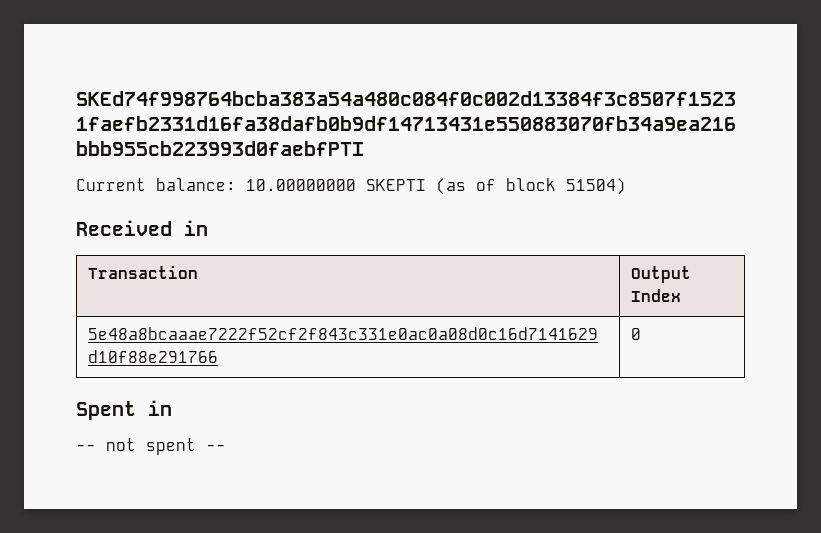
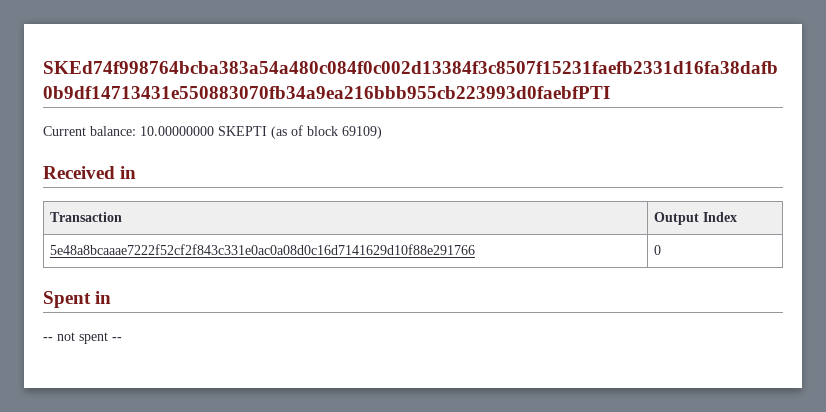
[566,178,626,195] 51504) -> [342,126,382,139] 69109)

